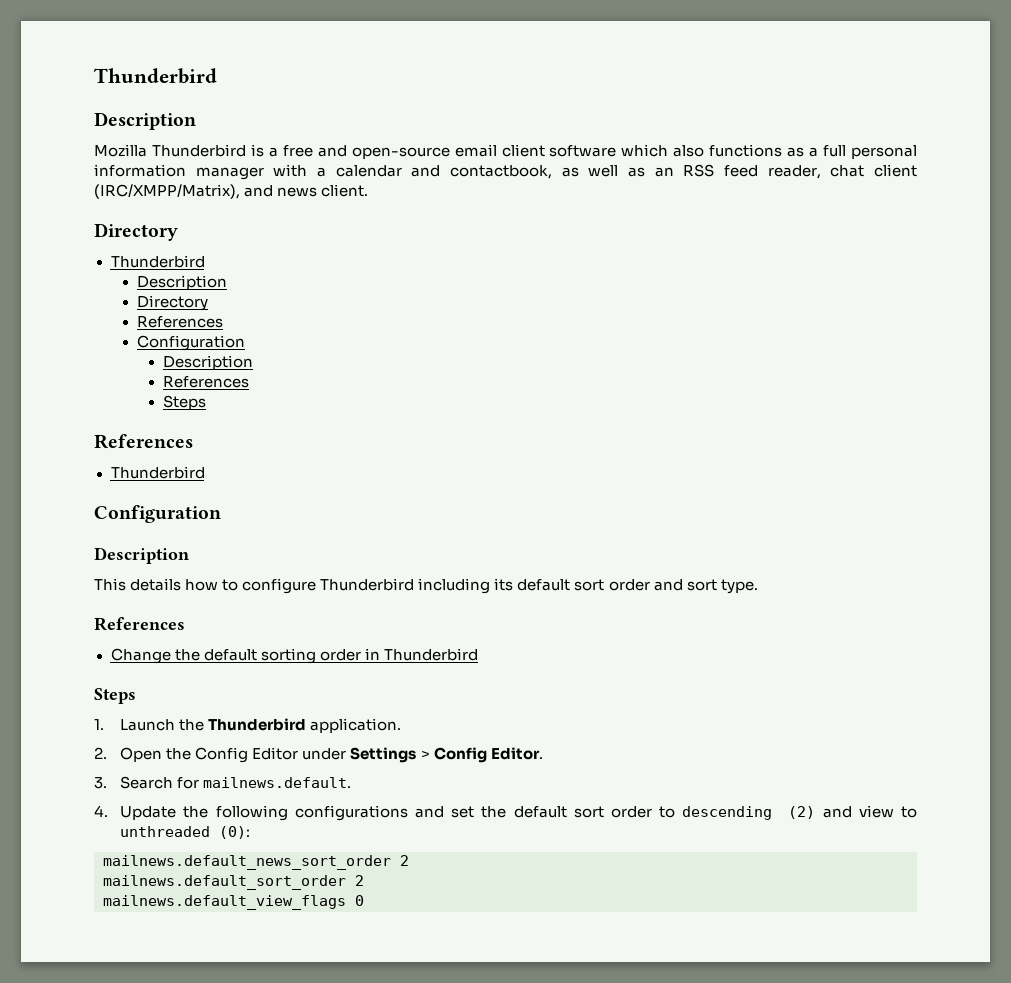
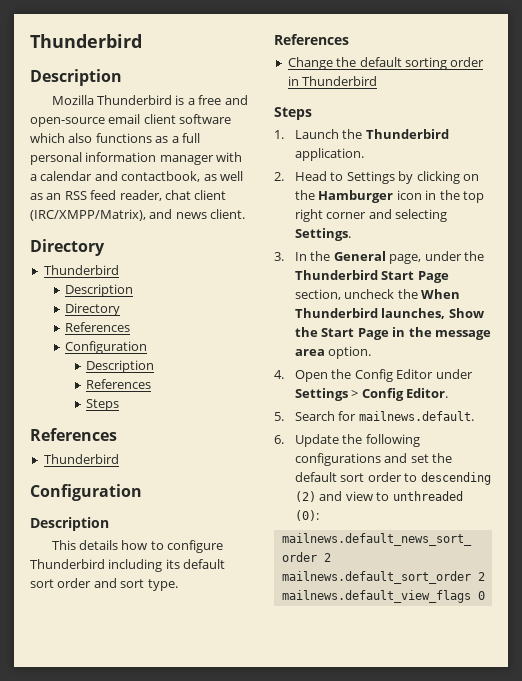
(107, 753) none -> [295,171,479,184] [295,190,484,203] [295,209,448,222] [295,228,352,241] [274,251,484,264] [295,270,449,283] [295,289,461,300] [295,308,484,319] [295,327,491,340] [295,346,372,359] [274,370,284,379] Head to Settings by clicking on the Hamburger icon in the top right corner and selecting Settings. // 3. In the General page, under the Thunderbird Start Page section, uncheck the When Thunderbird launches, Show the Start Page in the message area option. // 4.
[94,777,107,789] 3. -> [274,412,284,421] 5.
[94,805,108,817] 4. -> [274,435,284,444] 6.

